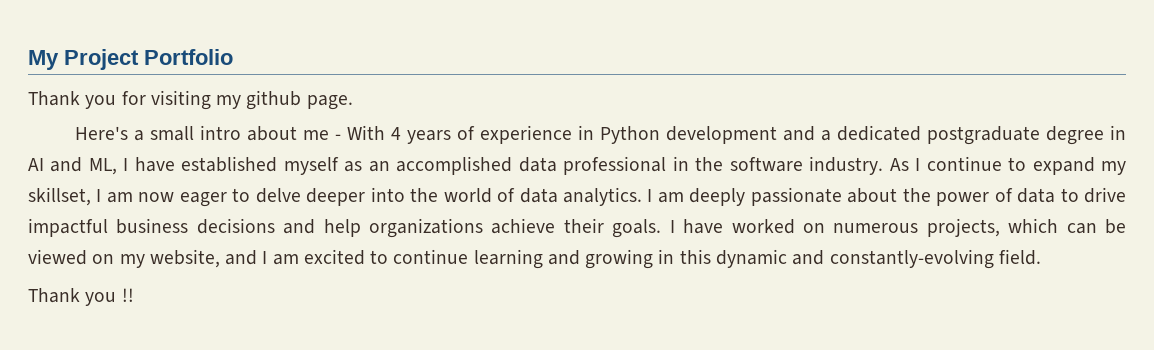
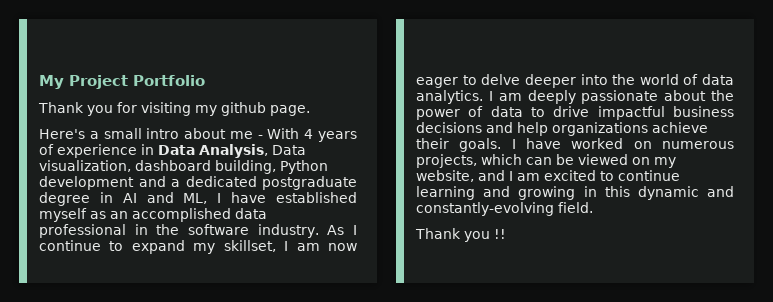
(594, 132) none -> [158,144,306,158] [39,160,276,174] Data Analysis, Data visualization, dashboard building,

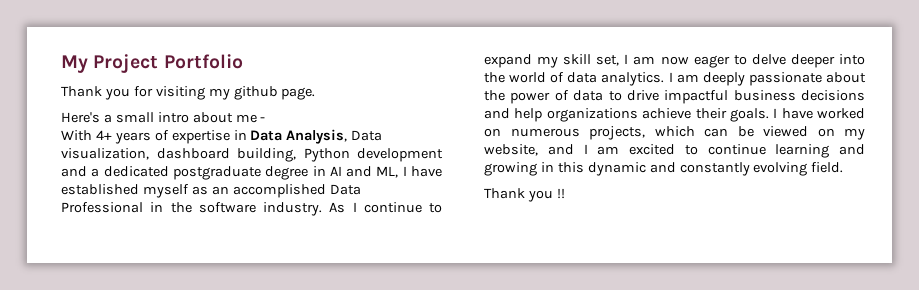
[267,128,314,139] With 4 -> [61,130,112,141] // With 4+
[57,144,137,158] experience -> [171,130,230,144] expertise
[235,208,267,219] [39,224,126,238] data professional -> [329,184,361,195] [61,202,143,213] Data Professional
[223,240,276,252] skillset, -> [563,54,620,66] skill set,
[416,202,554,216] constantly-evolving -> [679,162,808,176] constantly evolving

